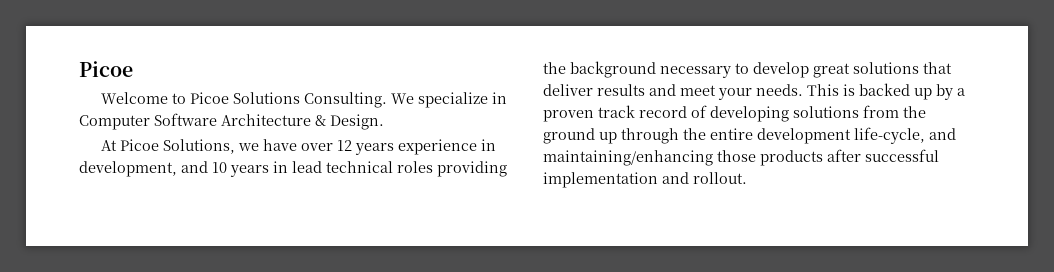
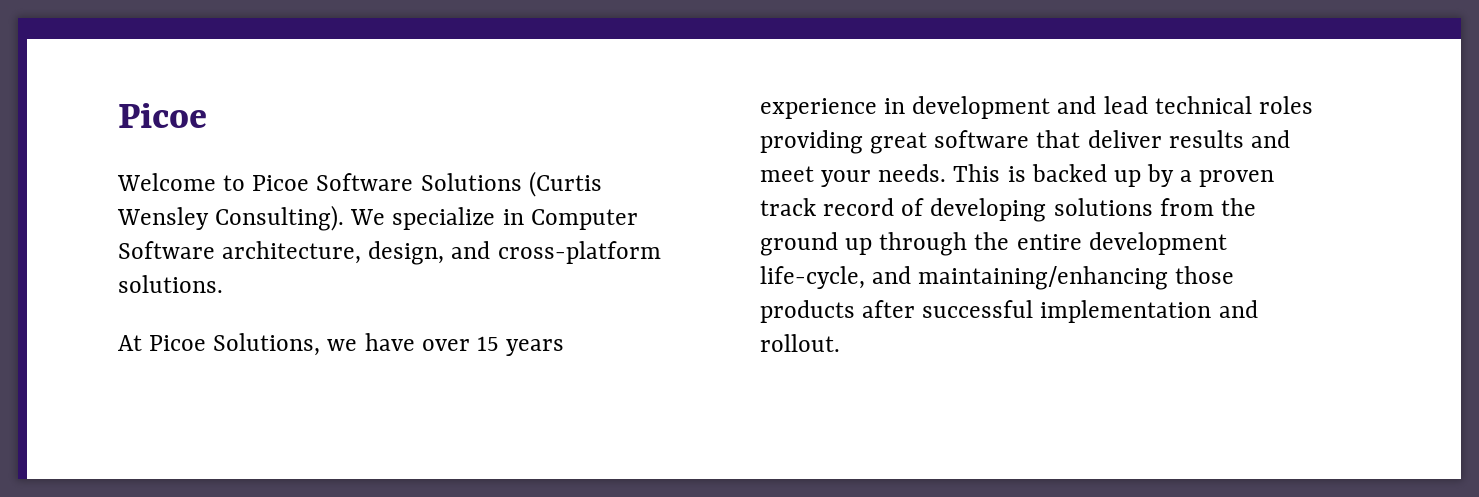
[232,92,387,108] Solutions Consulting. -> [316,171,602,197] [117,205,345,231] Software Solutions (Curtis Wensley Consulting).
[221,114,384,130] Architecture & Design. -> [222,241,661,265] [118,275,223,293] architecture, design, and cross-platform solutions.
[336,140,352,151] 12 -> [476,336,499,351] 15
[79,161,507,177] [543,61,919,78] development, and 10 years in lead technical roles providing the background necessary to develop great solutions -> [912,96,1313,119] [760,130,1030,154] development and lead technical roles providing great software

